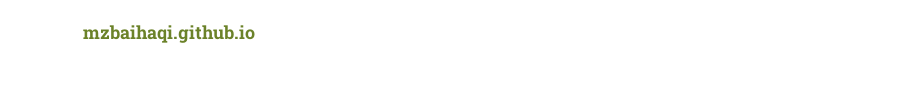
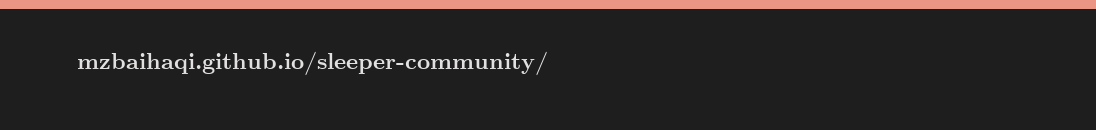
[83,25,255,43] mzbaihaqi.github.io -> [77,51,548,76] mzbaihaqi.github.io/sleeper-community/

